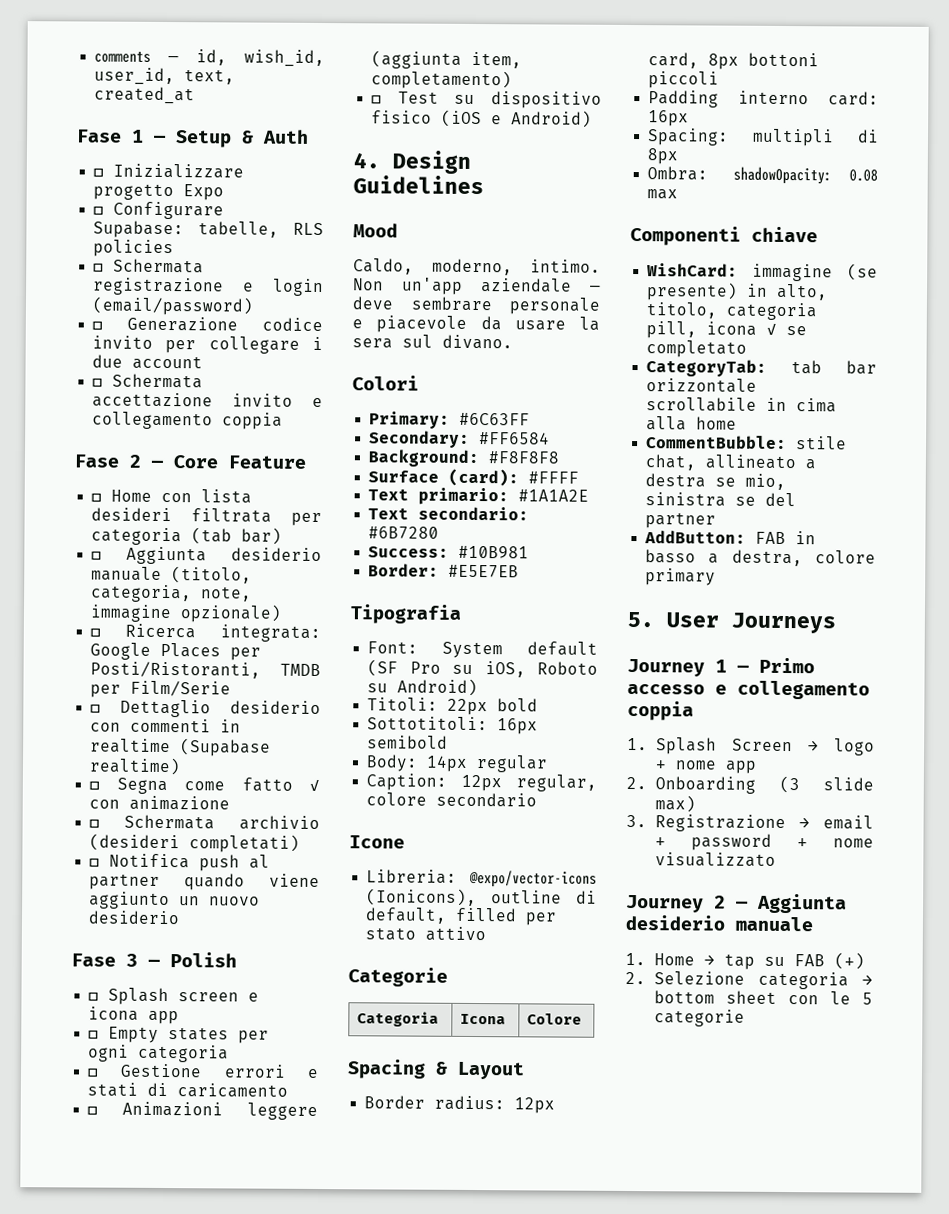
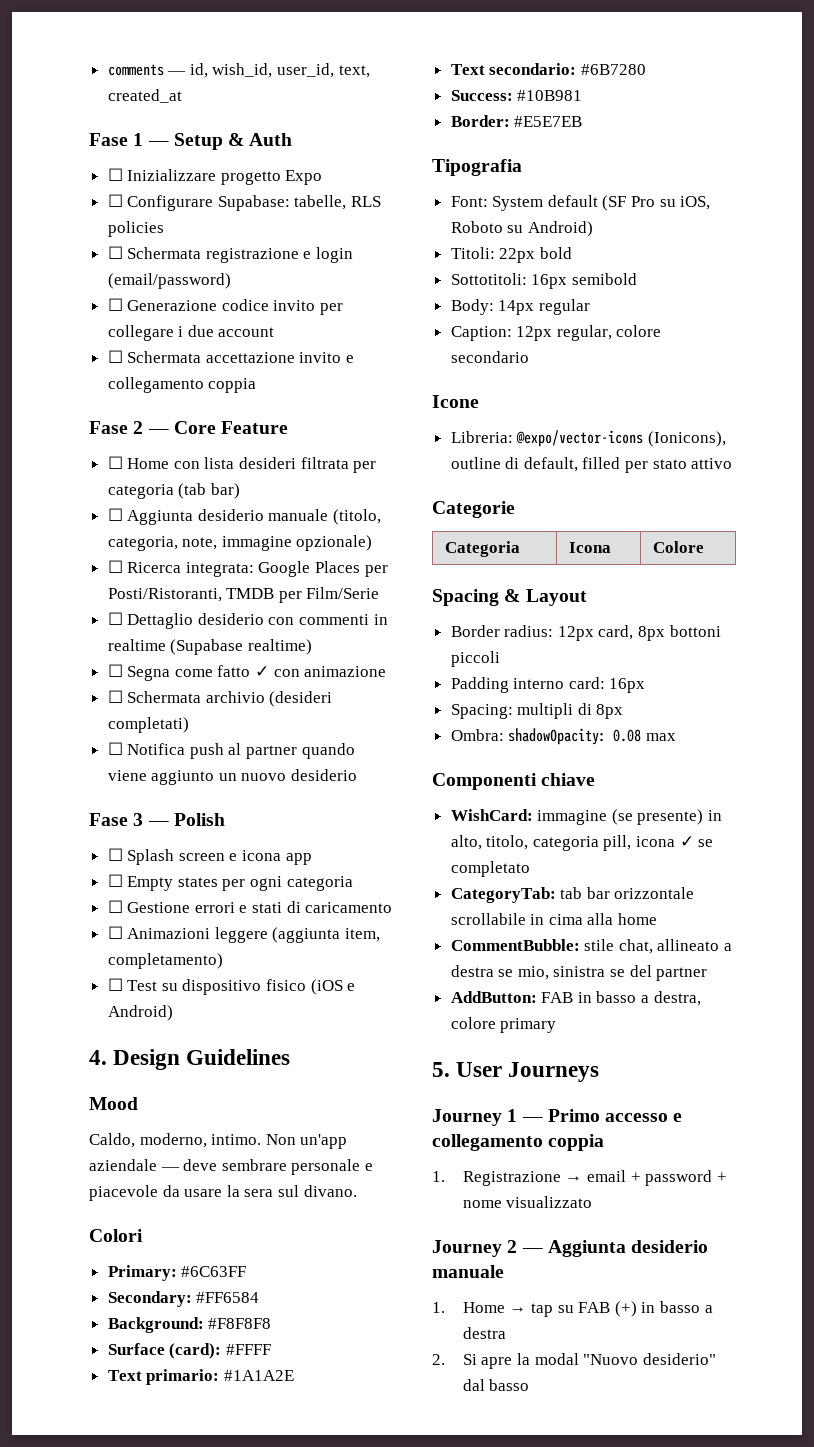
[656,737,875,756] [655,760,758,774] [626,775,874,794] [655,795,697,813] [626,814,647,828] Splash Screen → logo + nome app // 2. Onboarding (3 slide max) // 3. -> (445, 1176) none
[625,971,873,990] [654,990,873,1005] [654,1009,746,1027] // 2. Selezione categoria → bottom sheet con le 5 categorie -> [641,1301,713,1313] [462,1327,506,1339] [432,1353,716,1369] [462,1379,530,1391] in basso a destra // 2. Si apre la modal "Nuovo desiderio" dal basso

